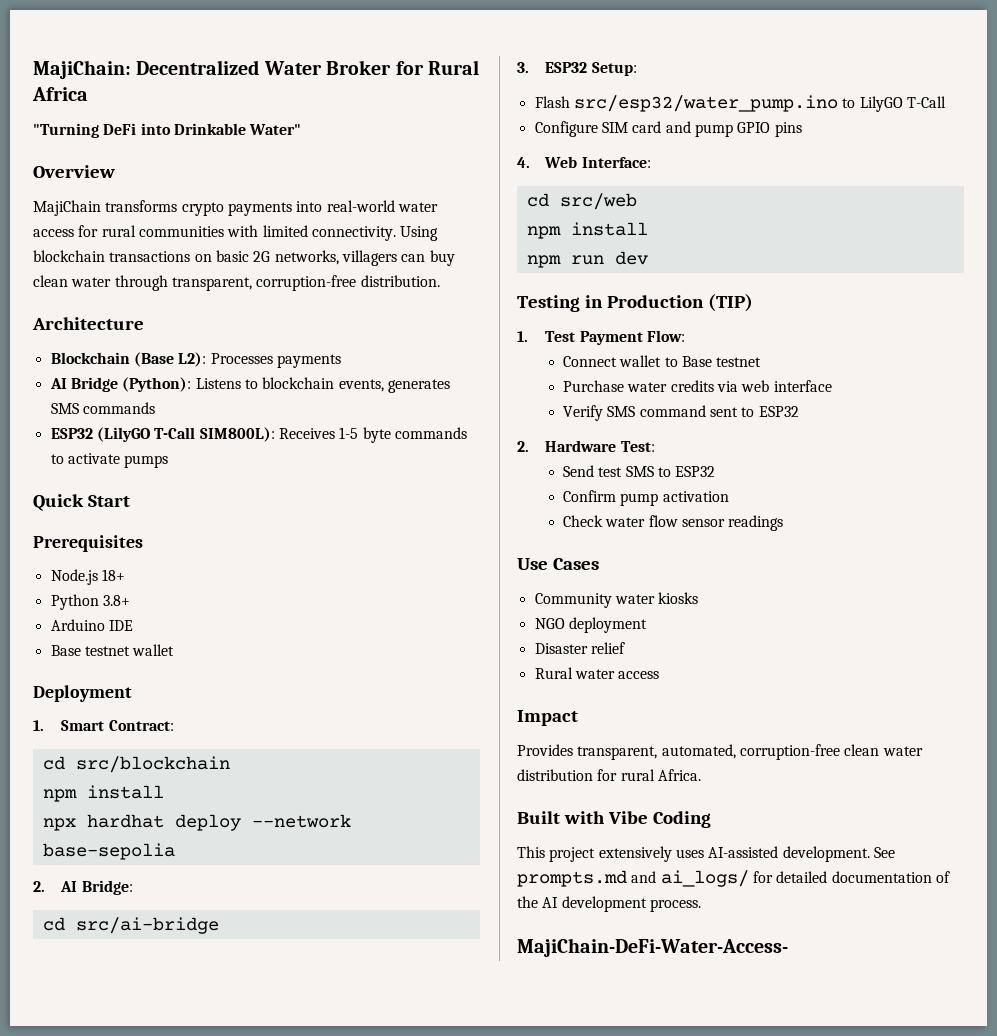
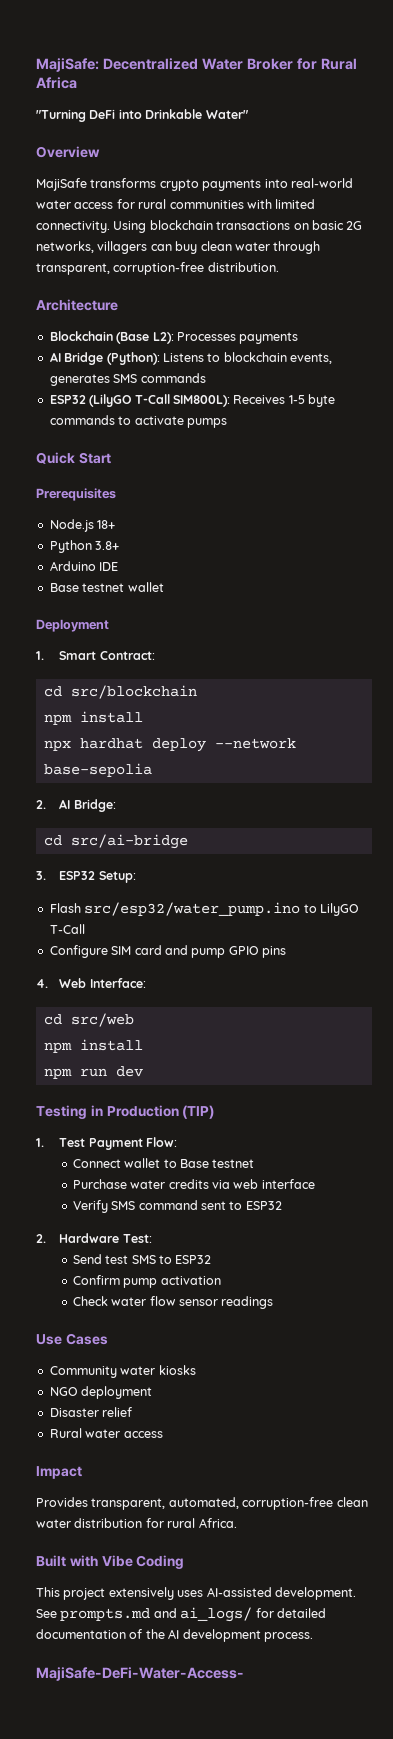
[33,60,131,79] MajiChain: -> [36,58,99,72] MajiSafe:
[33,200,101,216] MajiChain -> [36,178,87,191] MajiSafe
[517,938,788,957] MajiChain-DeFi-Water-Access- -> [36,1667,244,1681] MajiSafe-DeFi-Water-Access-

